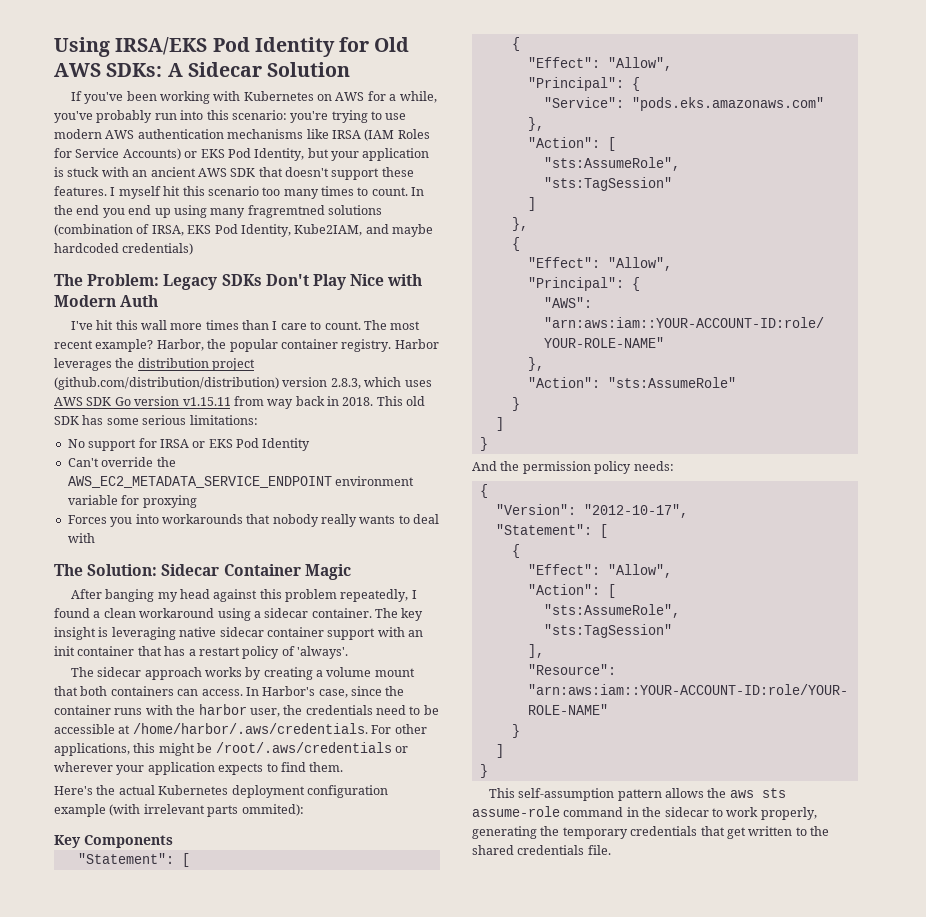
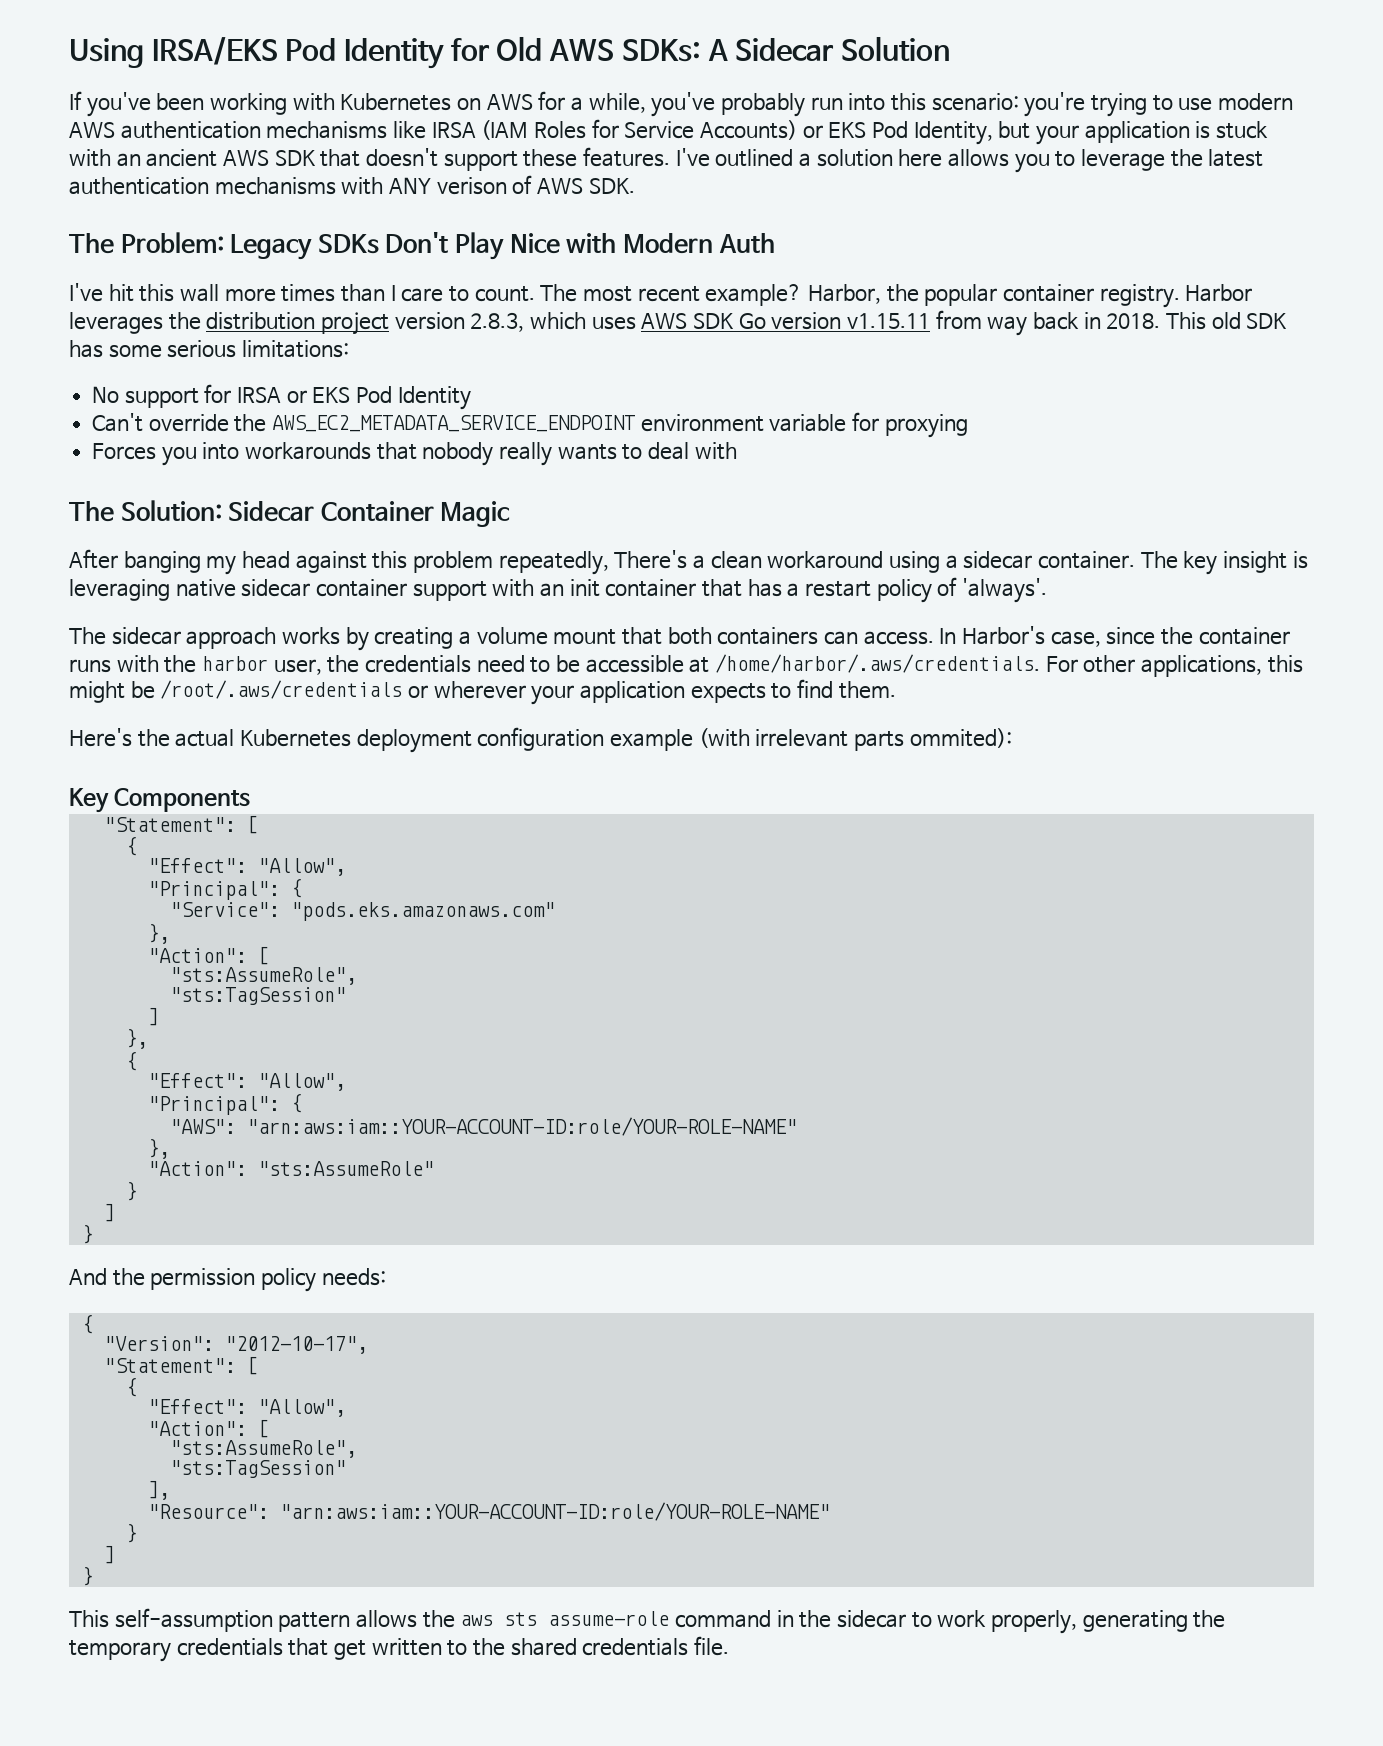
[110,186,425,199] [54,205,382,218] [54,224,433,237] [54,243,194,255] I myself hit this scenario too many times to count. In the end you end up using many fragremtned solutions (combination of IRSA, EKS Pod Identity, Kube2IAM, and maybe hardcoded credentials) -> [675,148,1264,173] [69,175,635,195] I've outlined a solution here allows you to leverage the latest authentication mechanisms with ANY verison of AWS SDK.
[54,377,279,390] (github.com/distribution/distribution) -> (390, 323) none
[411,590,417,599] [54,608,90,618] I found -> [614,550,688,569] There's

